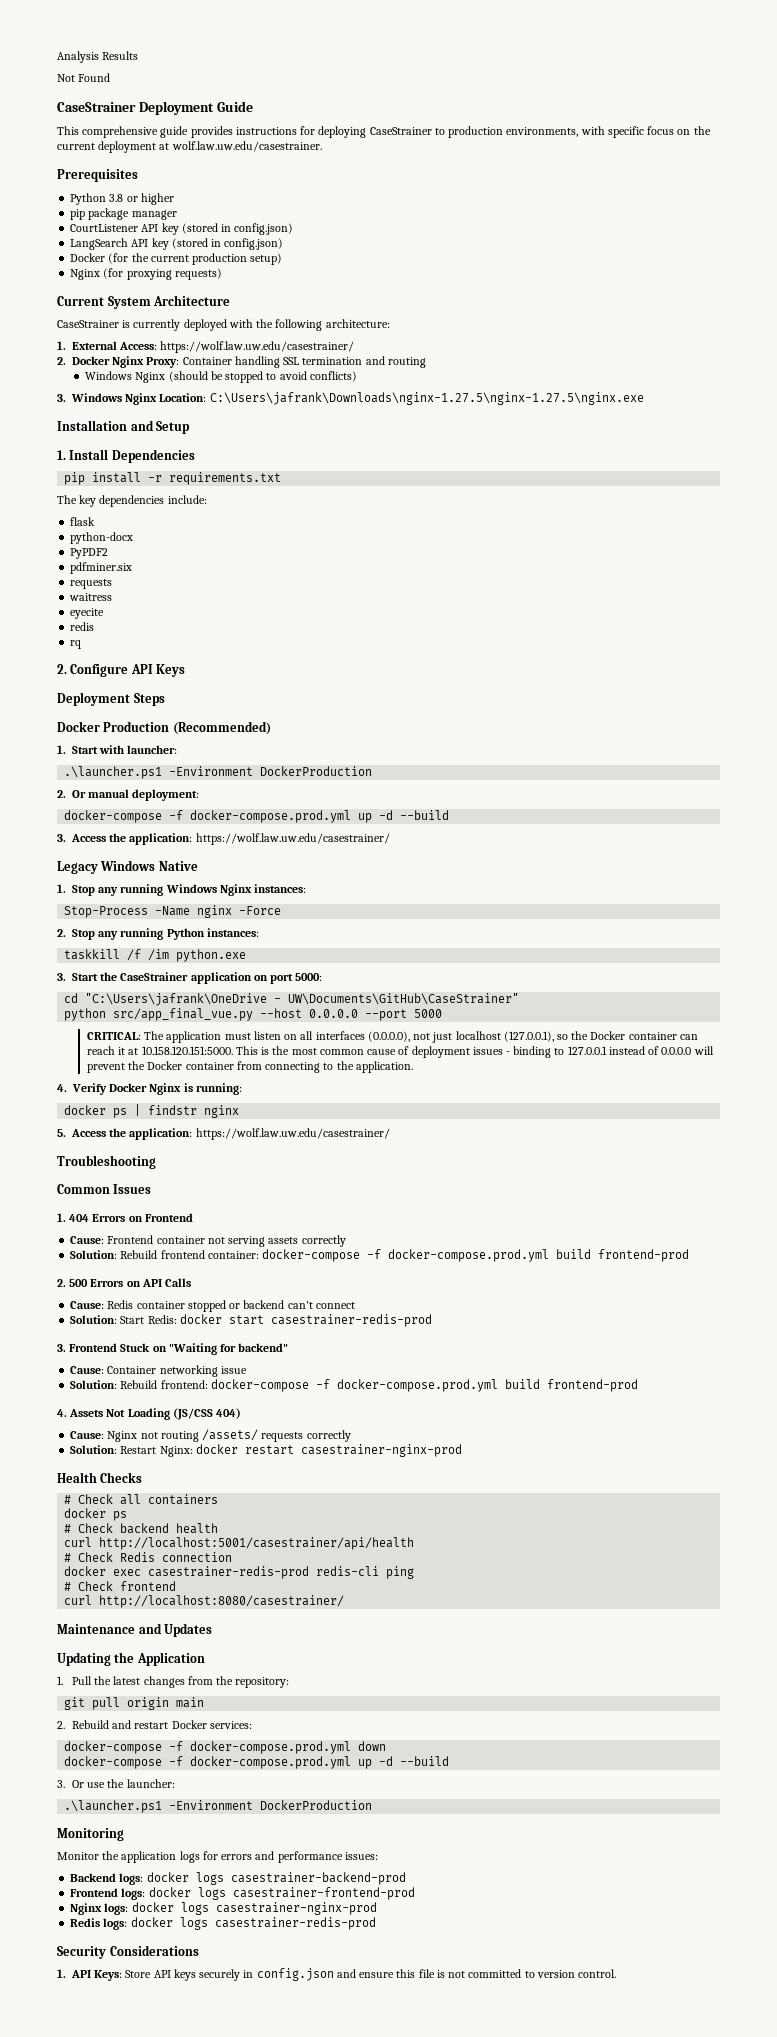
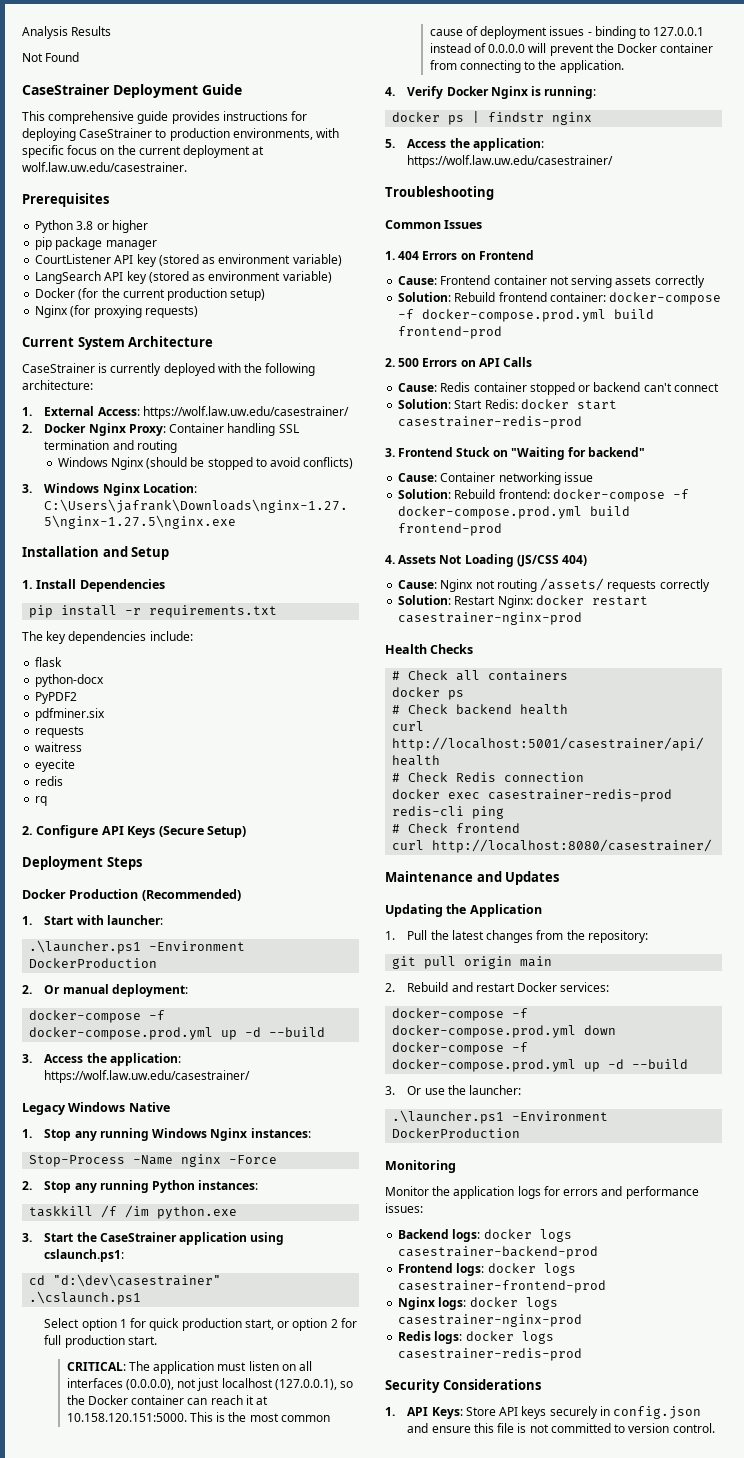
[221,223,294,235] in config.json) -> [202,254,342,266] as environment variable)
[211,238,284,250] in config.json) -> [192,271,332,283] as environment variable)
(186, 670) none -> [158,826,246,838] (Secure Setup)
[253,973,323,984] [64,993,520,1006] [64,1008,443,1021] on port 5000: // cd "C:\Users\jafrank\OneDrive - UW\Documents\GitHub\CaseStrainer" // python src/app_final_vue.py --host 0.0.0.0 --port 5000 -> [250,1232,285,1245] [44,1249,125,1262] [29,1274,222,1287] [29,1291,142,1305] [44,1318,357,1331] [44,1335,157,1348] using cslaunch.ps1: // cd "d:\dev\casestrainer" // .\cslaunch.ps1 // Select option 1 for quick production start, or option 2 for full production start.

